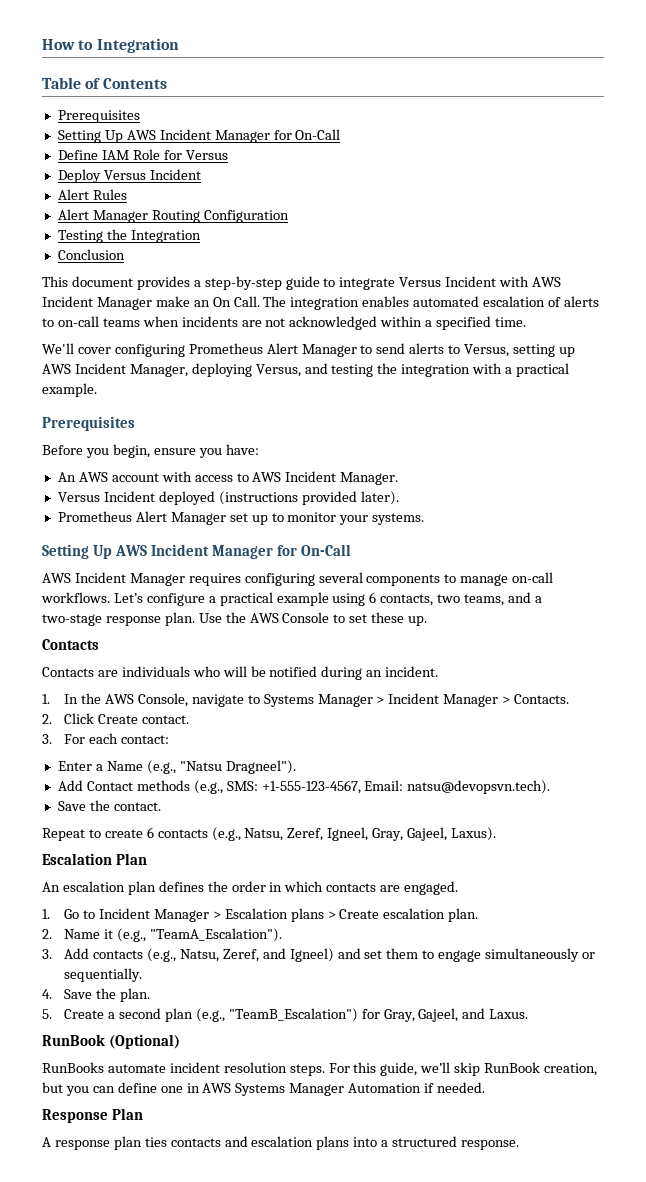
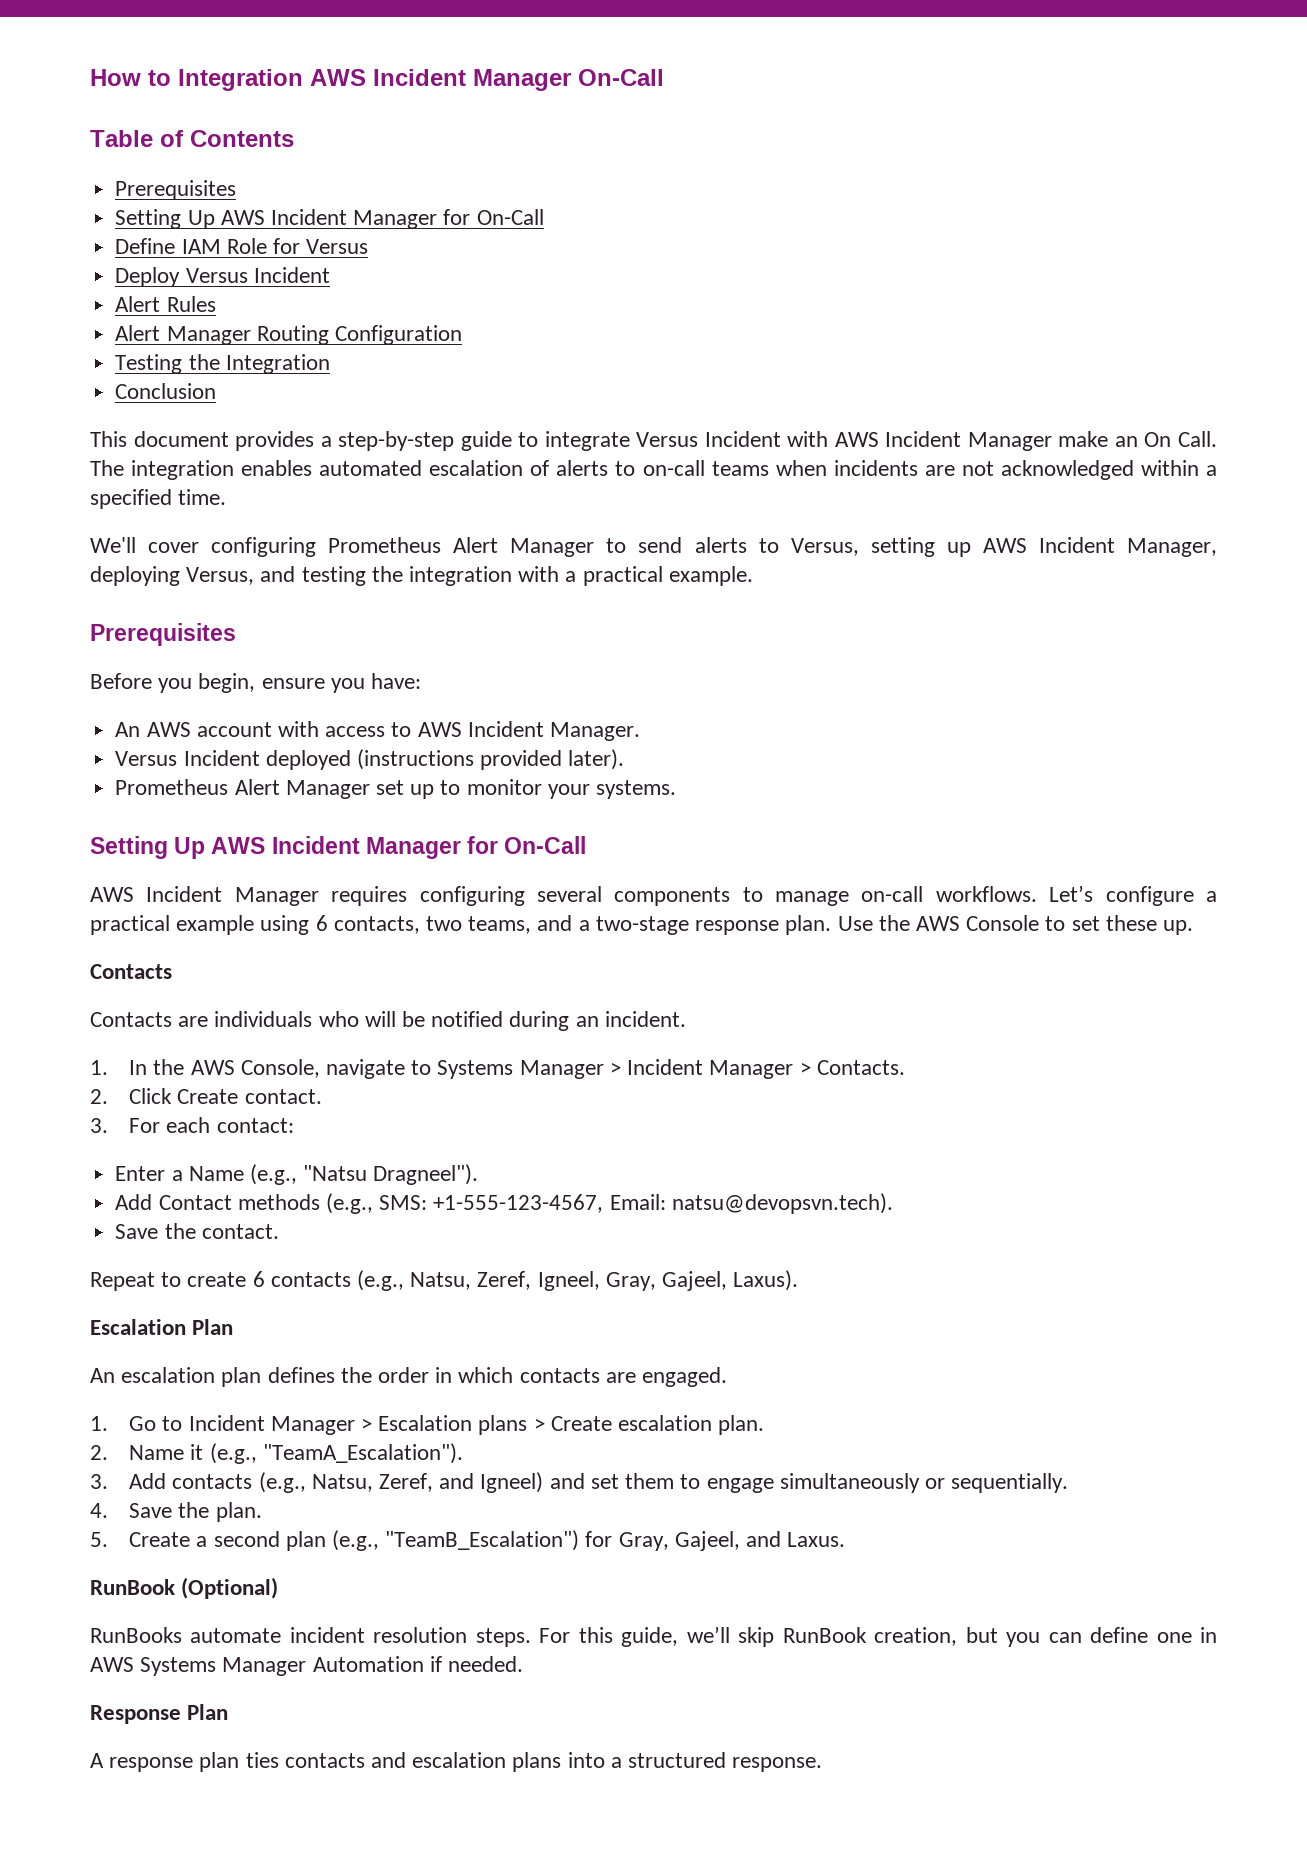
(179, 45) none -> [310,69,664,91] AWS Incident Manager On-Call

